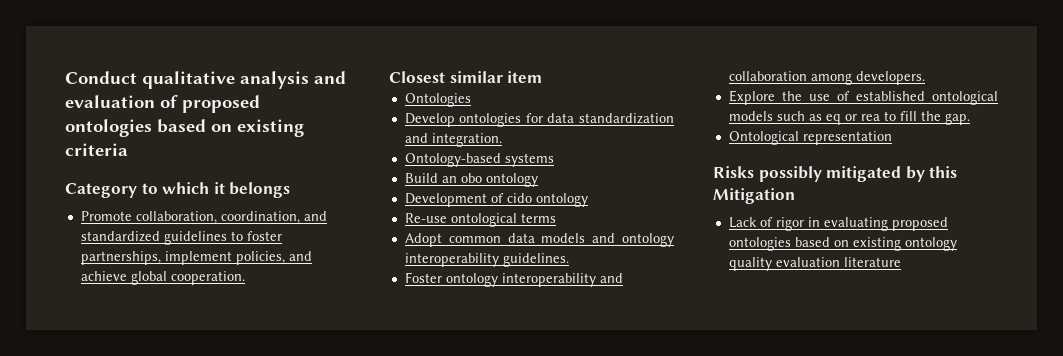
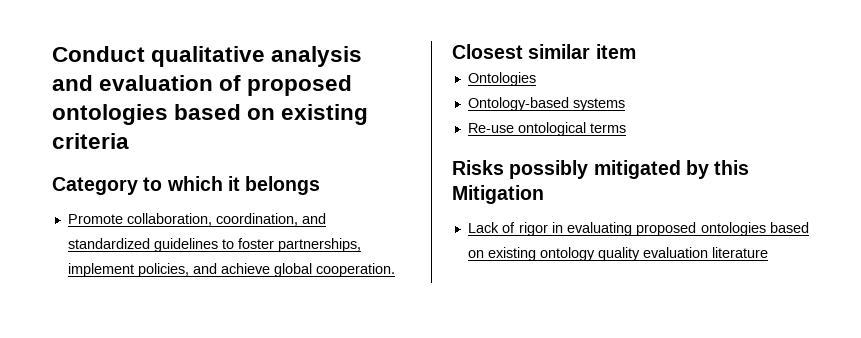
[404,113,674,127] [404,133,502,147] [404,153,554,167] [404,173,538,187] [404,193,588,207] [404,213,556,227] [404,233,674,247] [404,253,569,267] [404,272,623,287] [728,71,925,85] [728,90,998,105] [728,111,970,125] [728,131,892,145] Develop ontologies for data standardization and integration. // Ontology-based systems // Build an obo ontology // Development of cido ontology // Re-use ontological terms // Adopt common data models and ontology interoperability guidelines. // Foster ontology interoperability and collaboration among developers. // Explore the use of established ontological models such as eq or rea to fill the gap. // Ontological representation -> [467,97,625,111] [467,122,626,136] Ontology-based systems // Re-use ontological terms

